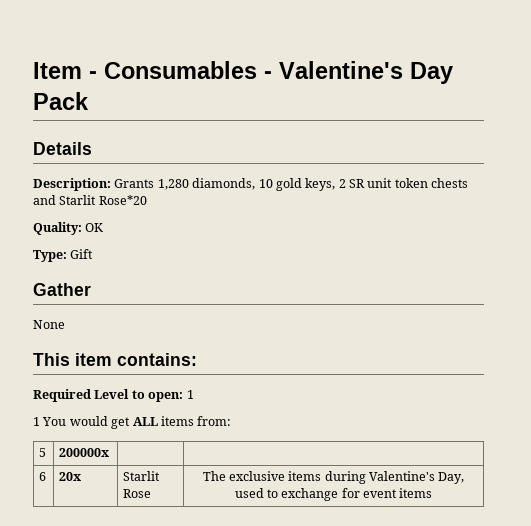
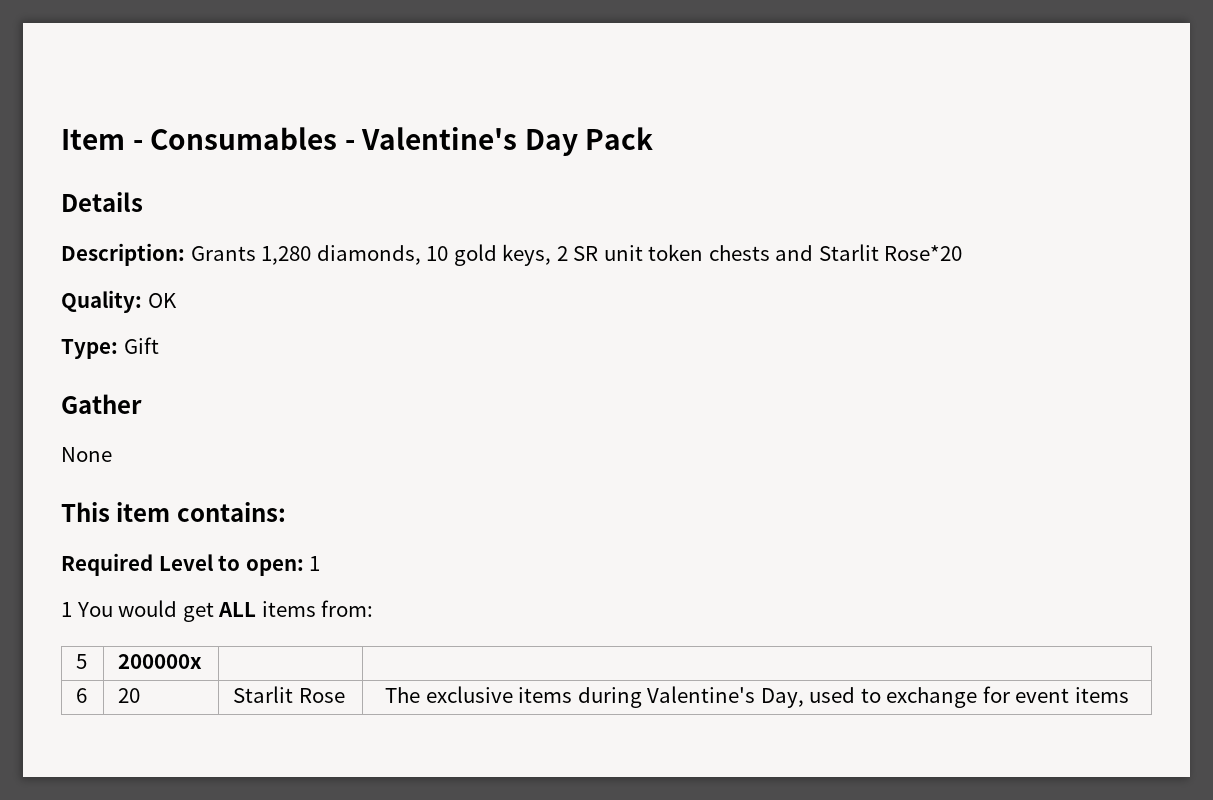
[59,472,82,481] 20x -> [118,688,141,703] 20

